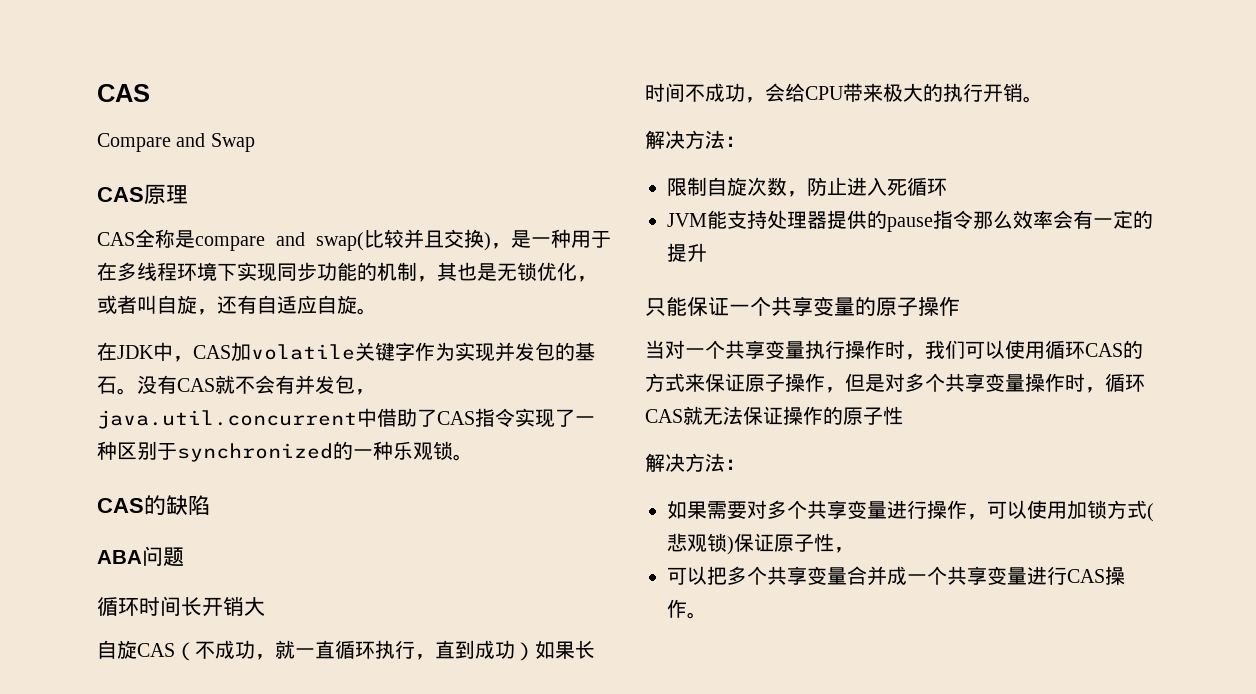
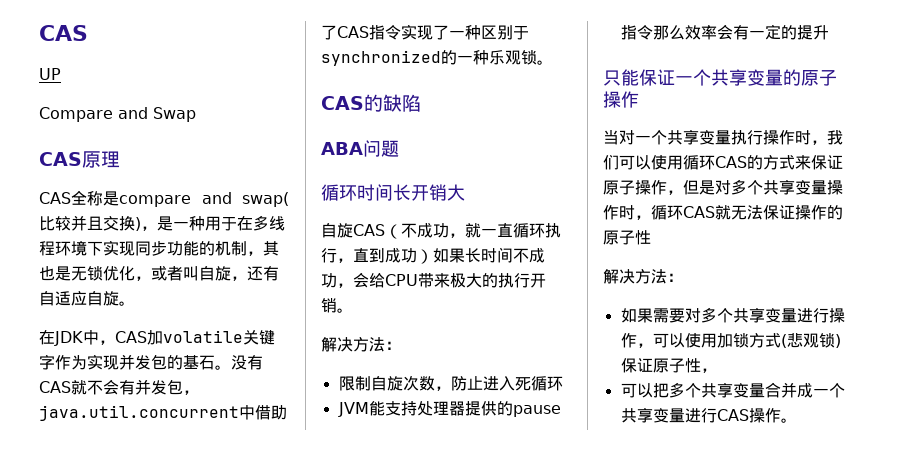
[97,84,150,102] CAS -> [39,25,88,41] [39,68,61,80] CAS // UP

